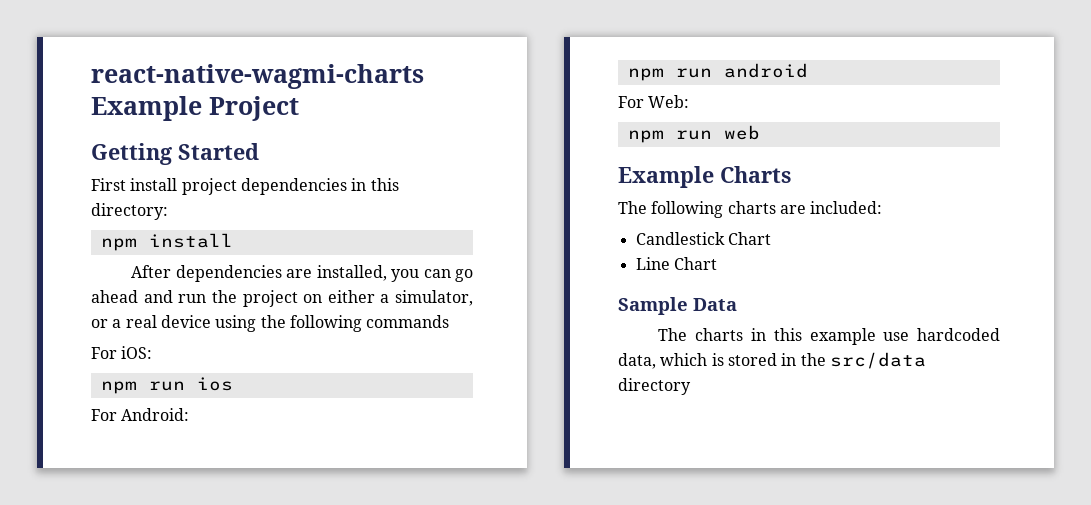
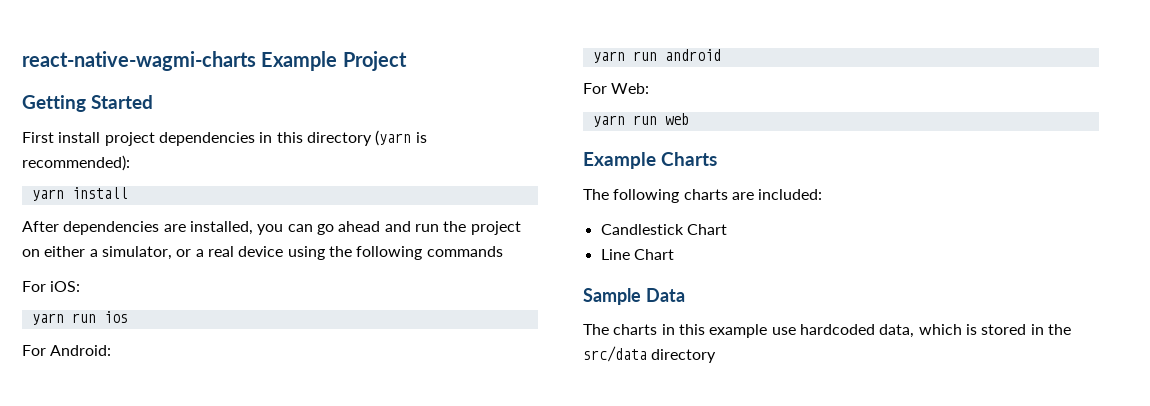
[91,203,168,220] [100,238,137,251] directory: // npm -> [306,130,427,146] [22,155,130,171] [31,189,64,201] directory (yarn is recommended): // yarn
[100,381,137,394] npm -> [31,313,64,325] yarn
[627,68,664,81] npm -> [592,51,625,63] yarn
[627,130,664,143] npm -> [592,115,625,127] yarn

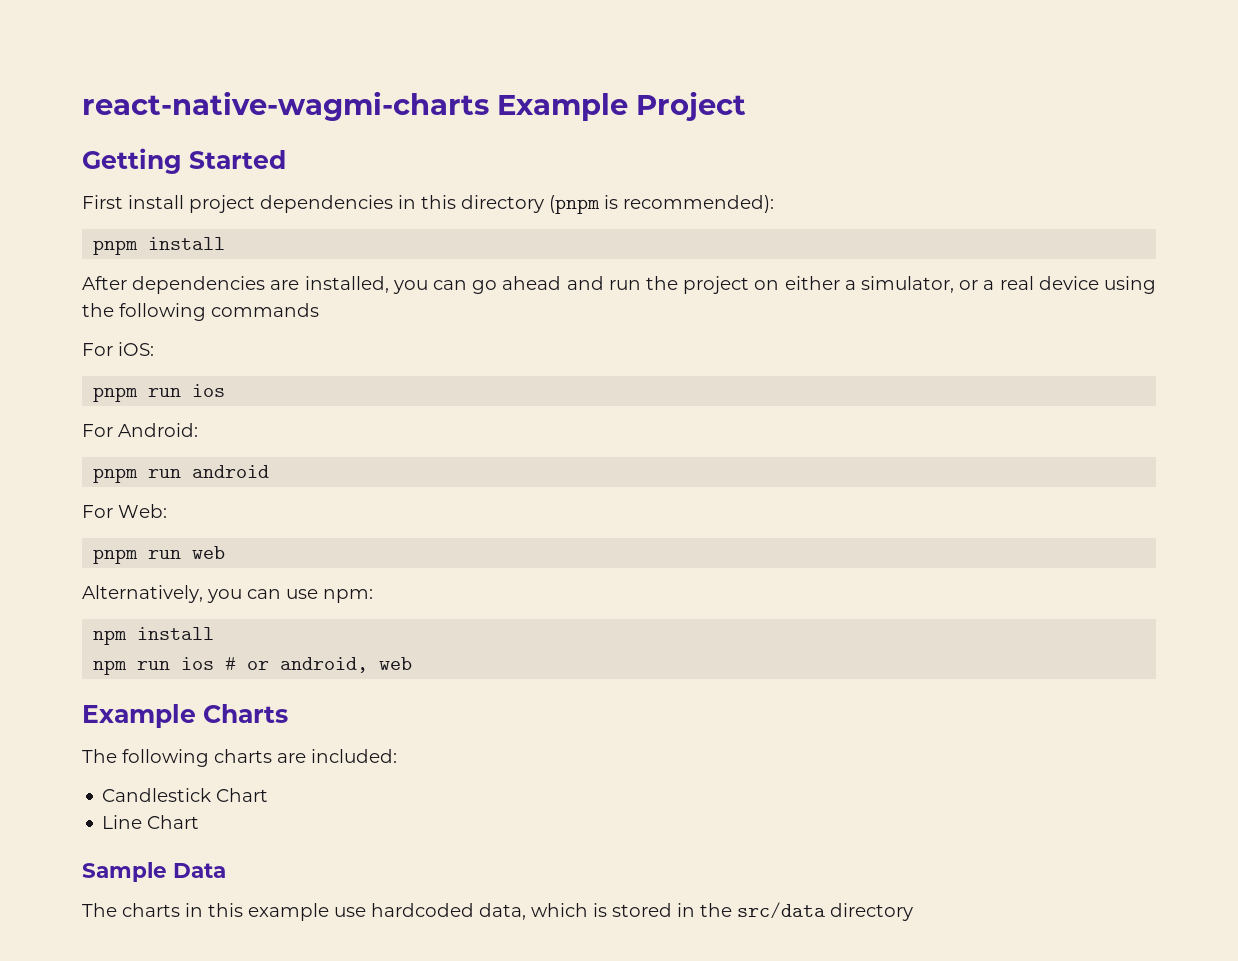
[375,130,412,146] (yarn -> [549,195,600,214] (pnpm
[31,189,64,201] yarn -> [93,240,139,255] pnpm
[31,313,64,325] yarn -> [93,387,139,402] pnpm
[592,51,625,63] yarn -> [93,468,139,483] pnpm
[592,115,625,127] yarn -> [93,549,139,564] pnpm
(689, 119) none -> [82,585,373,603] [93,627,215,645] [93,657,413,675] // Alternatively, you can use npm: // npm install // npm run ios # or android, web

